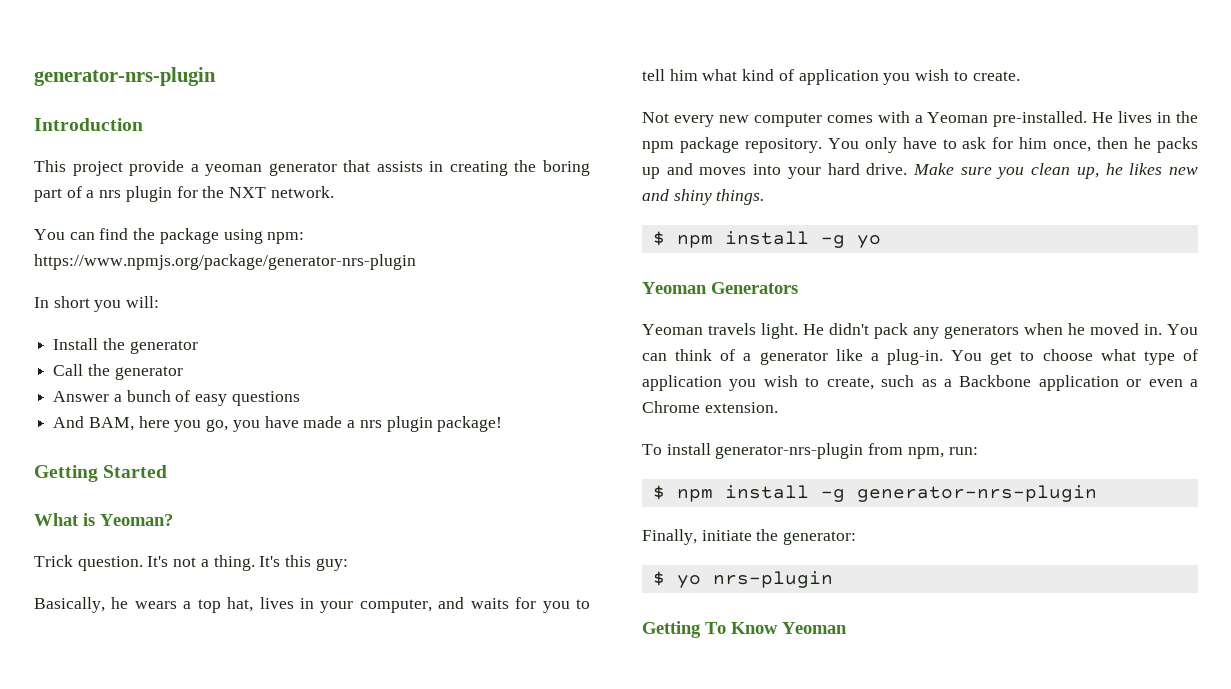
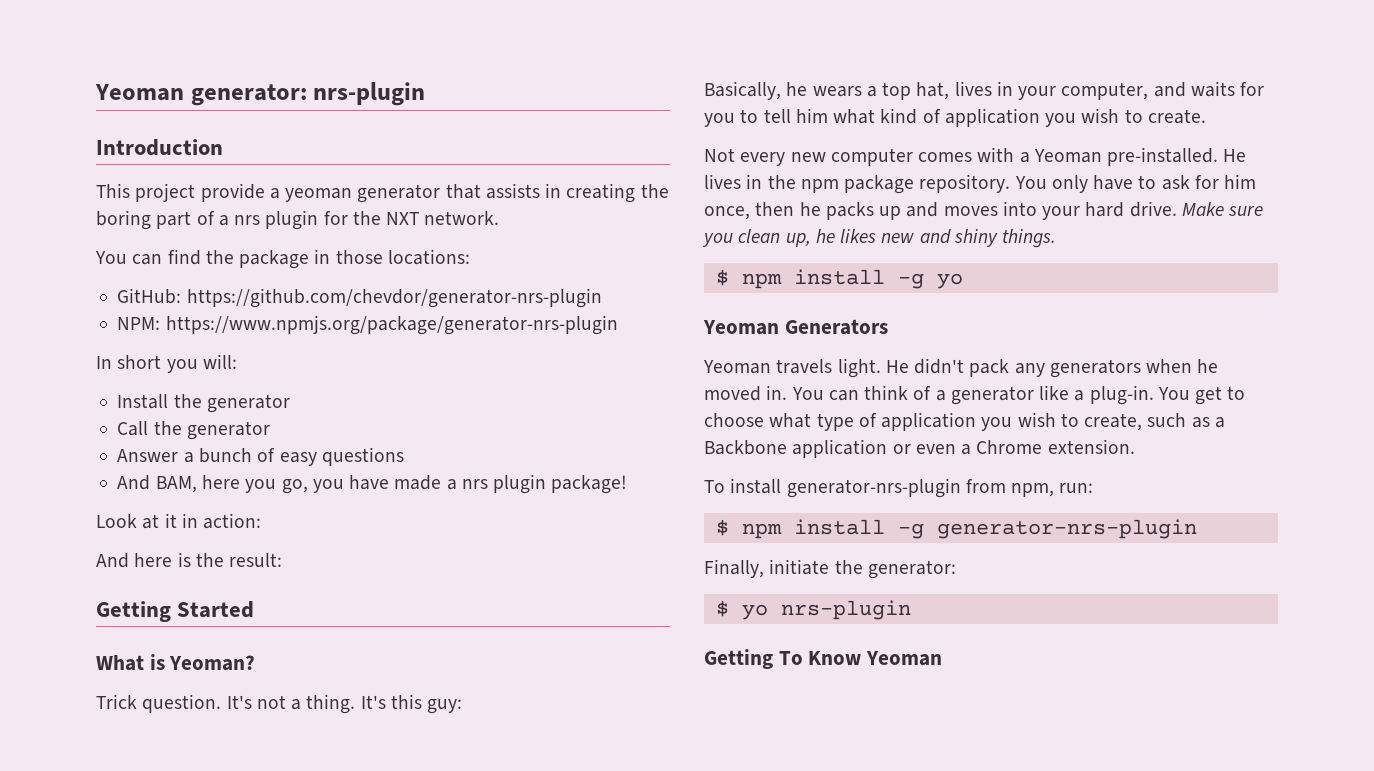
[34,67,216,86] generator-nrs-plugin -> [95,82,426,106] Yeoman generator: nrs-plugin
[223,229,305,244] using npm: -> [314,249,470,265] [117,288,602,308] [117,317,161,330] in those locations: // GitHub: https://github.com/chevdor/generator-nrs-plugin // NPM:
(503, 424) none -> [96,513,262,529] [96,552,283,568] // Look at it in action: // And here is the result:

